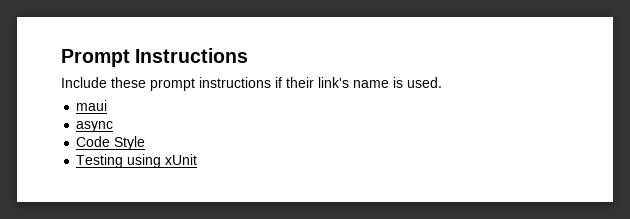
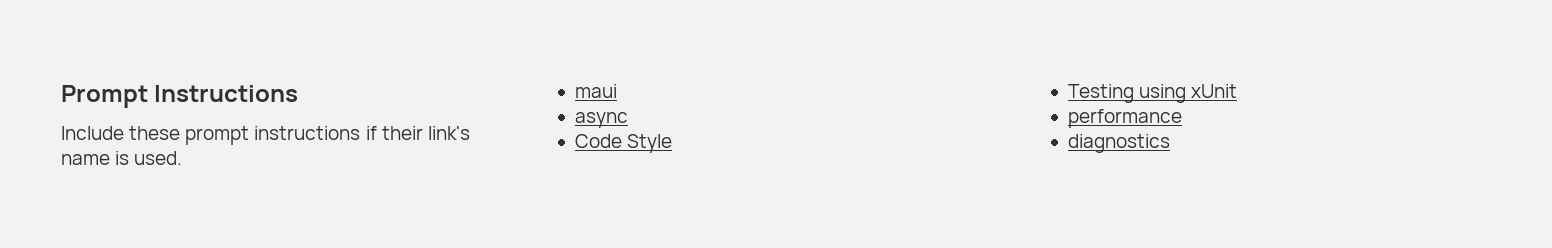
(198, 159) none -> [1067,109,1182,128] [1067,134,1170,153] // performance // diagnostics

